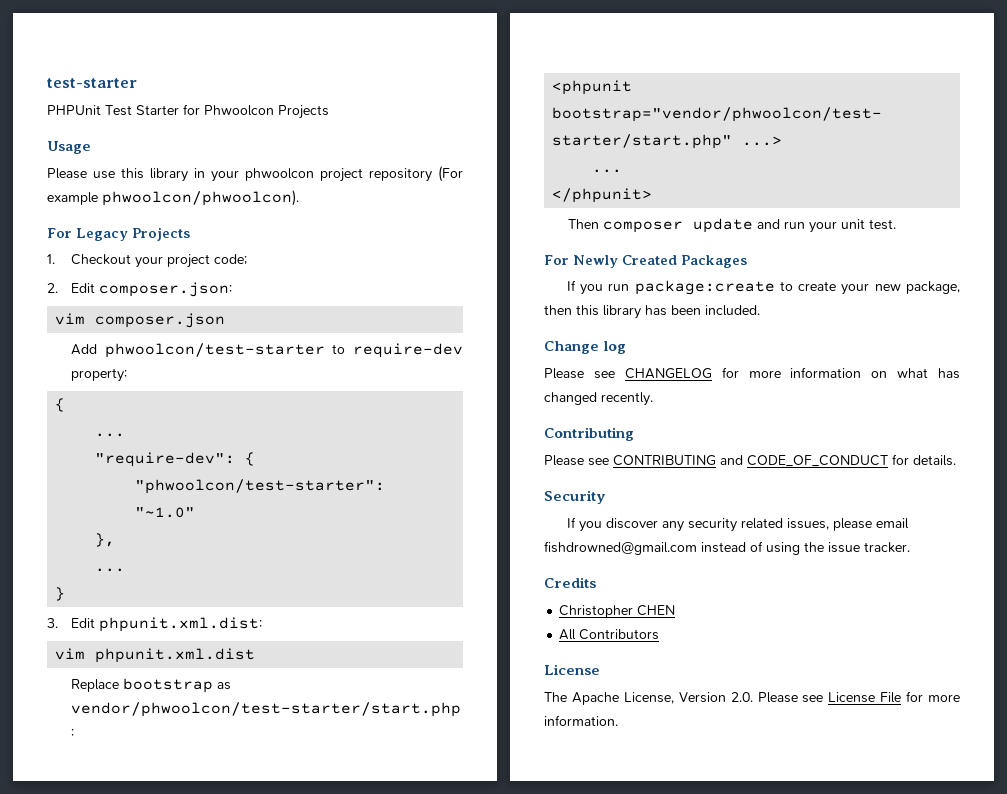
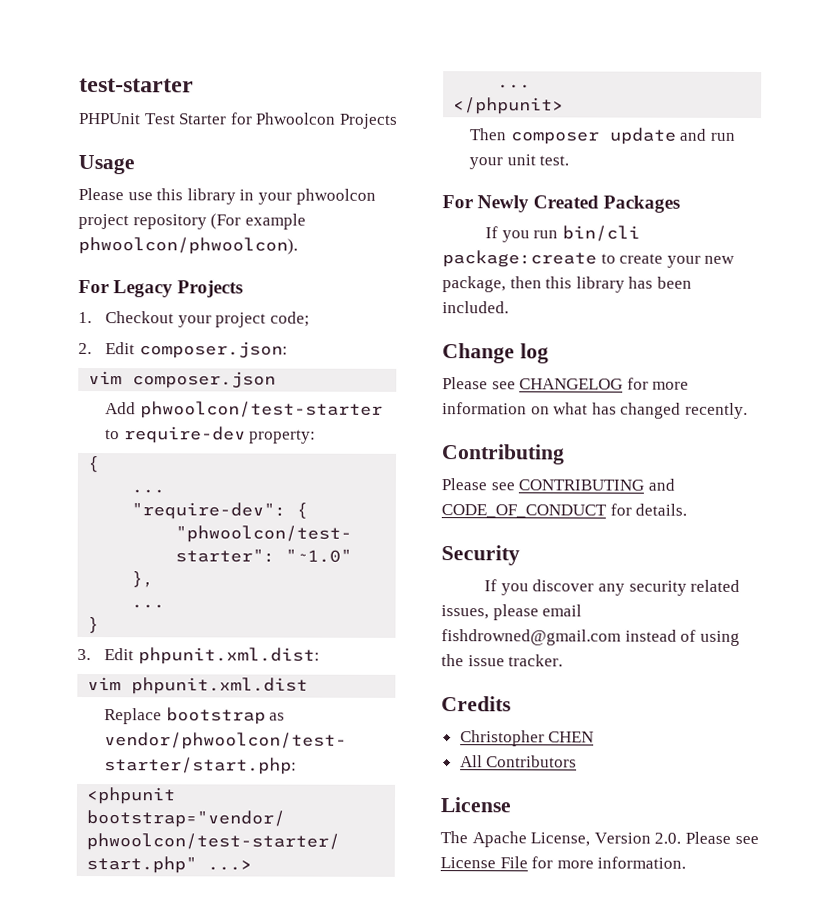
(630, 287) none -> [562,225,641,242] bin/cli

